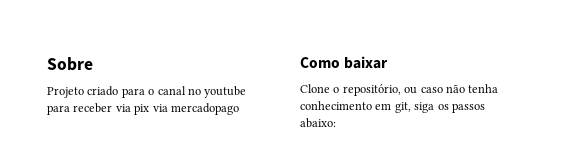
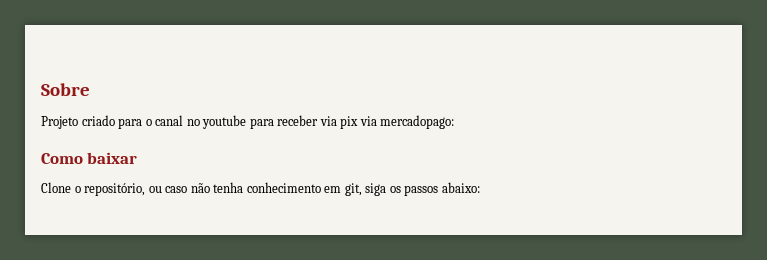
[170,103,239,115] mercadopago -> [380,115,455,129] mercadopago:

